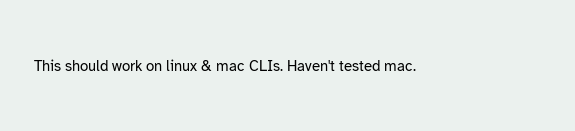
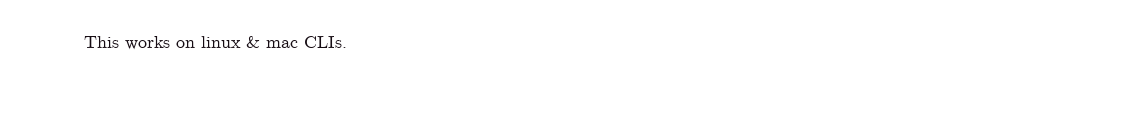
[65,60,143,71] should work -> [125,36,170,50] works
[287,60,416,71] Haven't tested mac. -> (347, 42) none

